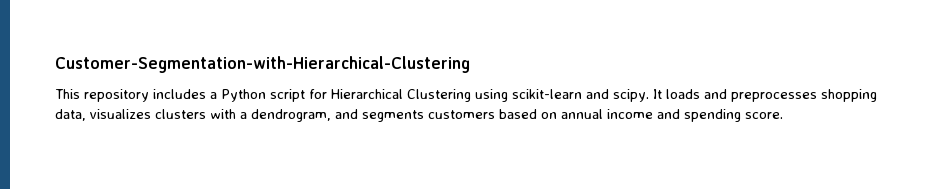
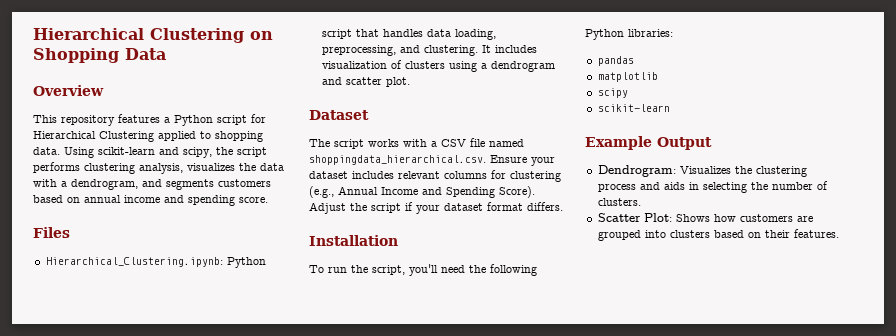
[55,56,470,73] Customer-Segmentation-with-Hierarchical-Clustering -> [33,28,273,43] [33,48,166,63] [33,85,104,96] Hierarchical Clustering on Shopping Data // Overview
[153,89,206,99] includes -> [118,114,160,123] features
[475,89,877,102] [55,109,206,121] using scikit-learn and scipy. It loads and preprocesses shopping data, visualizes clusters -> [158,131,263,142] [33,147,267,158] [33,162,284,174] applied to shopping data. Using scikit-learn and scipy, the script performs clustering analysis, visualizes the data
(783, 115) none -> [33,227,70,238] [45,257,266,268] [321,29,496,40] [321,45,537,56] [321,60,555,72] [321,77,410,87] [309,110,369,120] [309,138,524,149] [309,155,555,166] [309,170,561,182] [309,186,535,198] [309,202,563,214] [309,235,398,246] [309,264,537,276] [585,29,673,40] [597,56,634,66] [597,72,658,82] [597,88,628,98] [597,104,670,112] [585,136,712,150] [597,165,807,177] [597,181,828,193] [597,198,641,206] [597,213,813,222] [597,229,839,241] // Files // Hierarchical_Clustering.ipynb: Python script that handles data loading, preprocessing, and clustering. It includes visualization of clusters using a dendrogram and scatter plot. // Dataset // The script works with a CSV file named shoppingdata_hierarchical.csv. Ensure your dataset includes relevant columns for clustering (e.g., Annual Income and Spending Score). Adjust the script if your dataset format differs. // Installation // To run the script, you'll need the following Python libraries: // pandas // matplotlib // scipy // scikit-learn // Example Output // Dendrogram: Visualizes the clustering process and aids in selecting the number of clusters. // Scatter Plot: Shows how customers are grouped into clusters based on their features.

